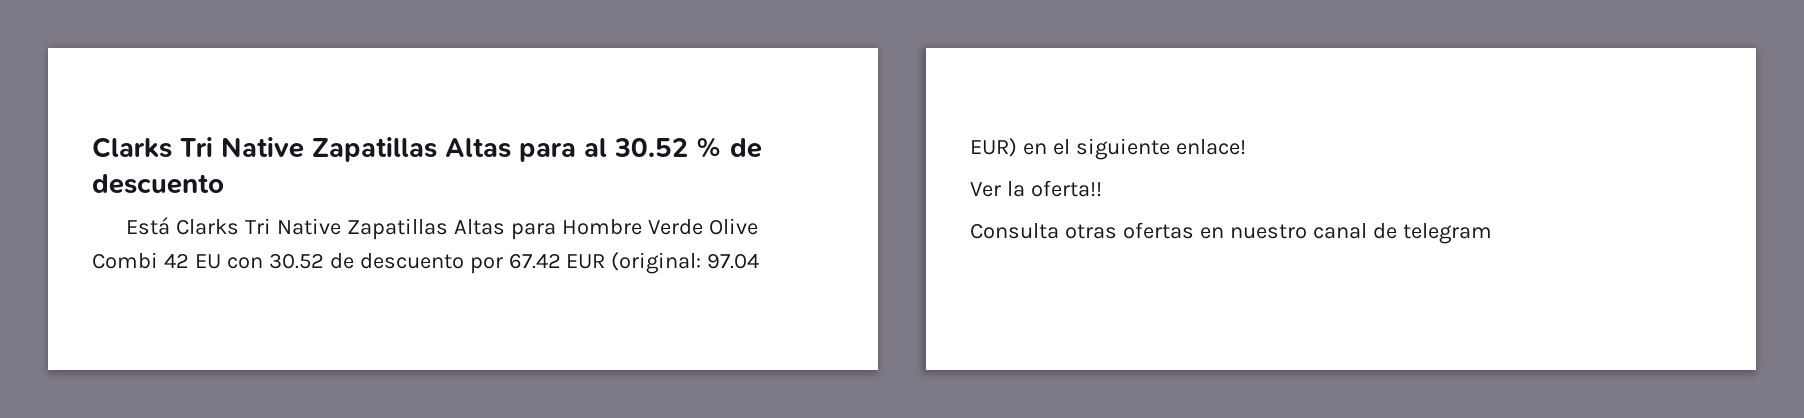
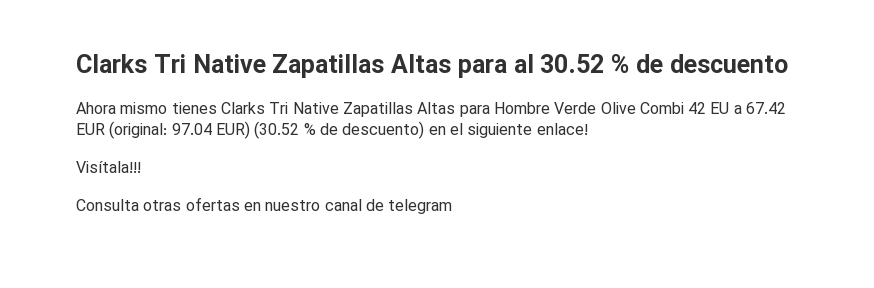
[126,217,171,235] Está -> [76,102,217,114] Ahora mismo tienes
[226,253,503,274] con 30.52 de descuento por -> [733,105,742,114] a
(1017, 147) none -> [254,121,425,139] (30.52 % de descuento)
[970,180,1102,197] Ver la oferta!! -> [76,161,141,173] Visítala!!!

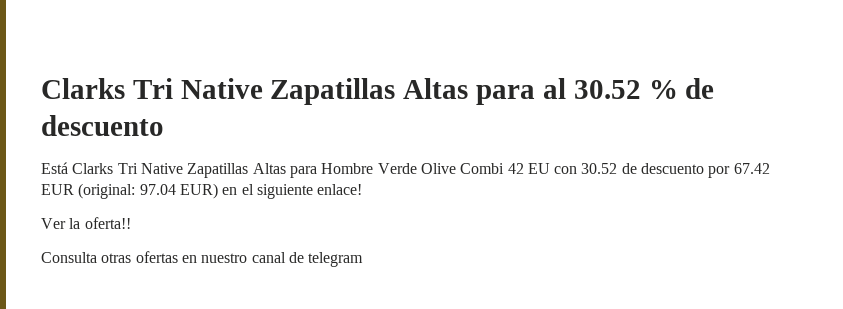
[76,102,217,114] Ahora mismo tienes -> [41,162,68,174] Está
[733,105,742,114] a -> [554,163,731,178] con 30.52 de descuento por
[254,121,425,139] (30.52 % de descuento) -> (218, 191) none
[76,161,141,173] Visítala!!! -> [41,217,131,229] Ver la oferta!!

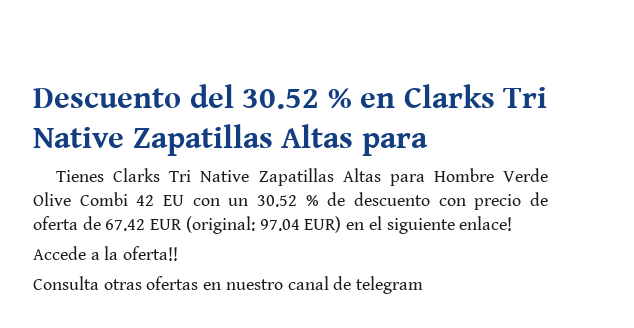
[41,78,715,105] [41,115,164,136] [41,162,68,174] Clarks Tri Native Zapatillas Altas para al 30.52 % de descuento // Está -> [33,84,548,109] [33,124,428,156] [56,170,105,182] Descuento del 30.52 % en Clarks Tri Native Zapatillas Altas para // Tienes
[581,163,731,178] 30.52 de descuento por -> [228,192,549,210] [33,216,101,230] un 30.52 % de descuento con precio de oferta de
[41,218,66,229] Ver -> [33,246,100,260] Accede a

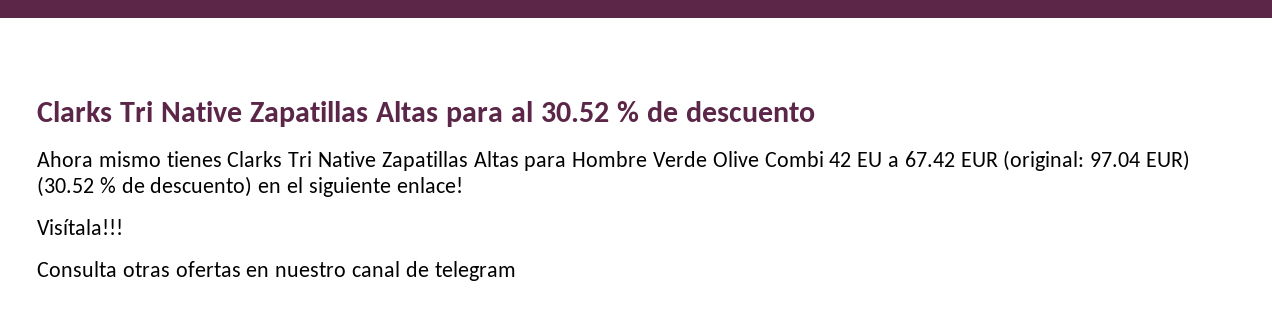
[33,84,548,109] [33,124,428,156] [56,170,105,182] Descuento del 30.52 % en Clarks Tri Native Zapatillas Altas para // Tienes -> [37,101,815,127] [37,151,222,167] Clarks Tri Native Zapatillas Altas para al 30.52 % de descuento // Ahora mismo tienes
[192,192,549,210] [33,216,101,230] con un 30.52 % de descuento con precio de oferta de -> [888,156,900,167] a
(342, 224) none -> [37,176,253,197] (30.52 % de descuento)
[33,246,179,261] Accede a la oferta!! -> [37,219,123,235] Visítala!!!

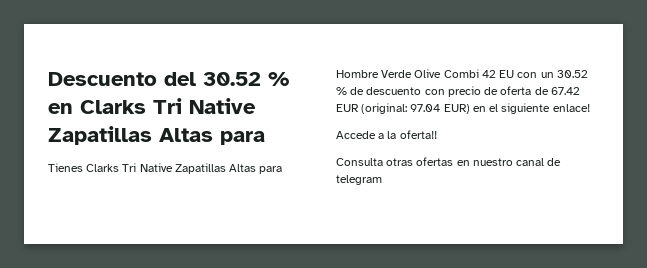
[37,101,815,127] [37,151,222,167] Clarks Tri Native Zapatillas Altas para al 30.52 % de descuento // Ahora mismo tienes -> [48,72,290,86] [48,98,256,114] [48,126,265,145] [48,163,83,172] Descuento del 30.52 % en Clarks Tri Native Zapatillas Altas para // Tienes
[888,156,900,167] a -> [517,70,588,78] [336,86,549,97] con un 30.52 % de descuento con precio de oferta de
[37,176,253,197] (30.52 % de descuento) -> (470, 109) none
[37,219,123,235] Visítala!!! -> [336,130,437,139] Accede a la oferta!!

